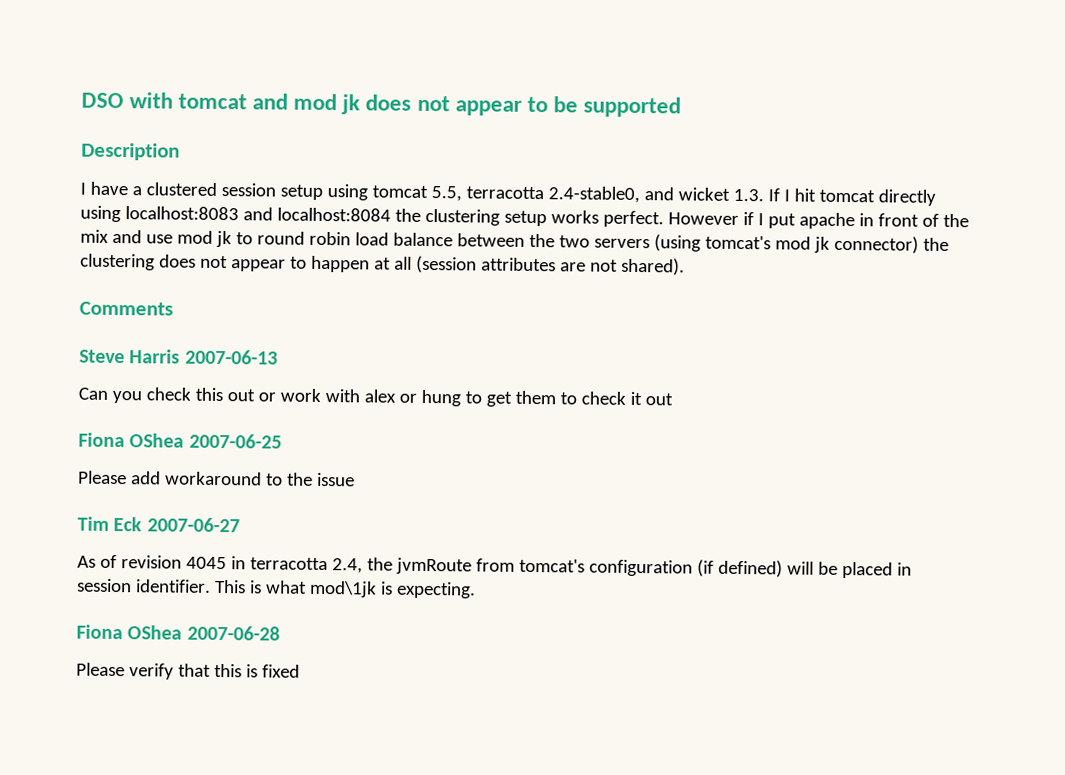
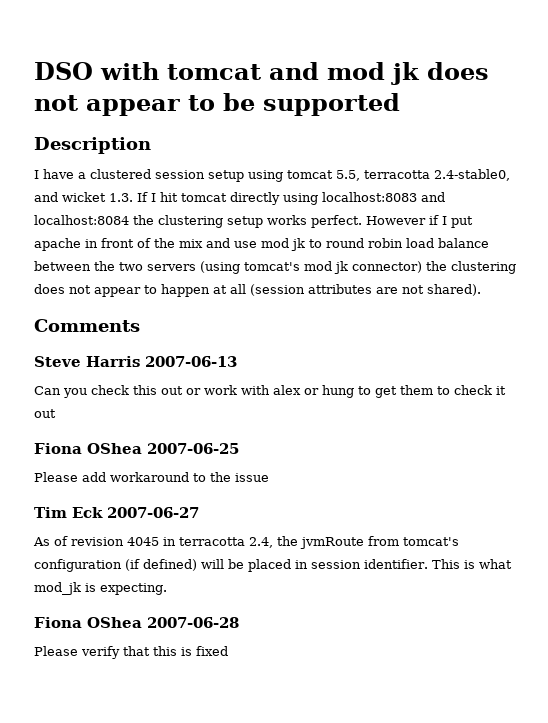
[308,580,377,598] mod\1jk -> [34,582,81,595] mod_jk

